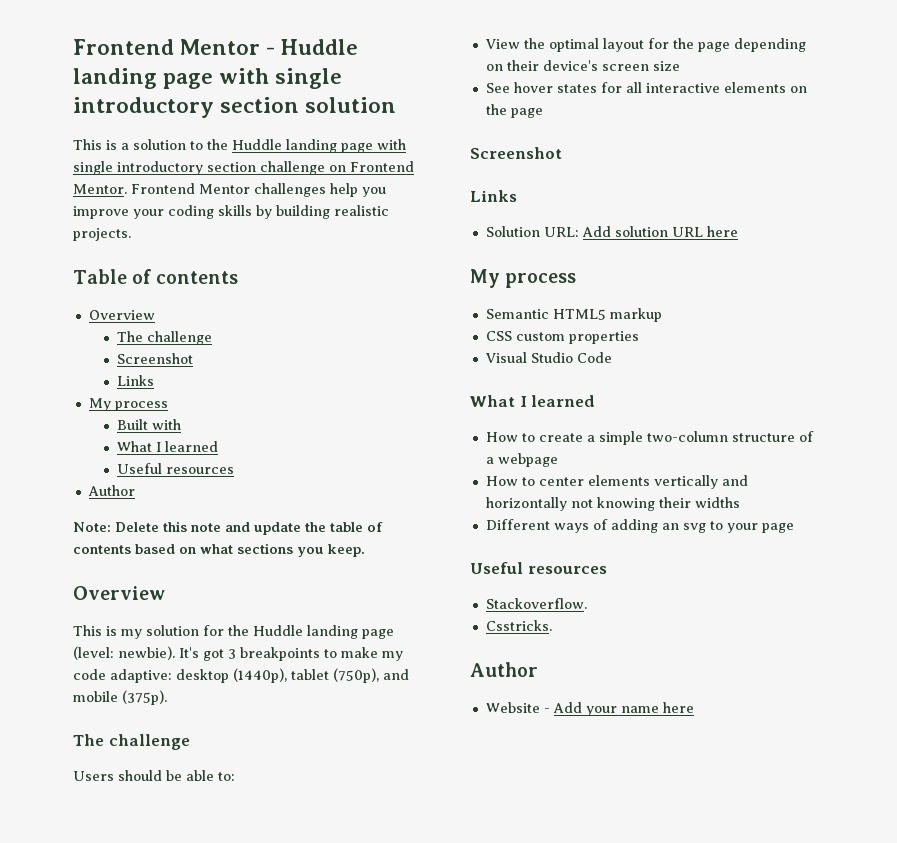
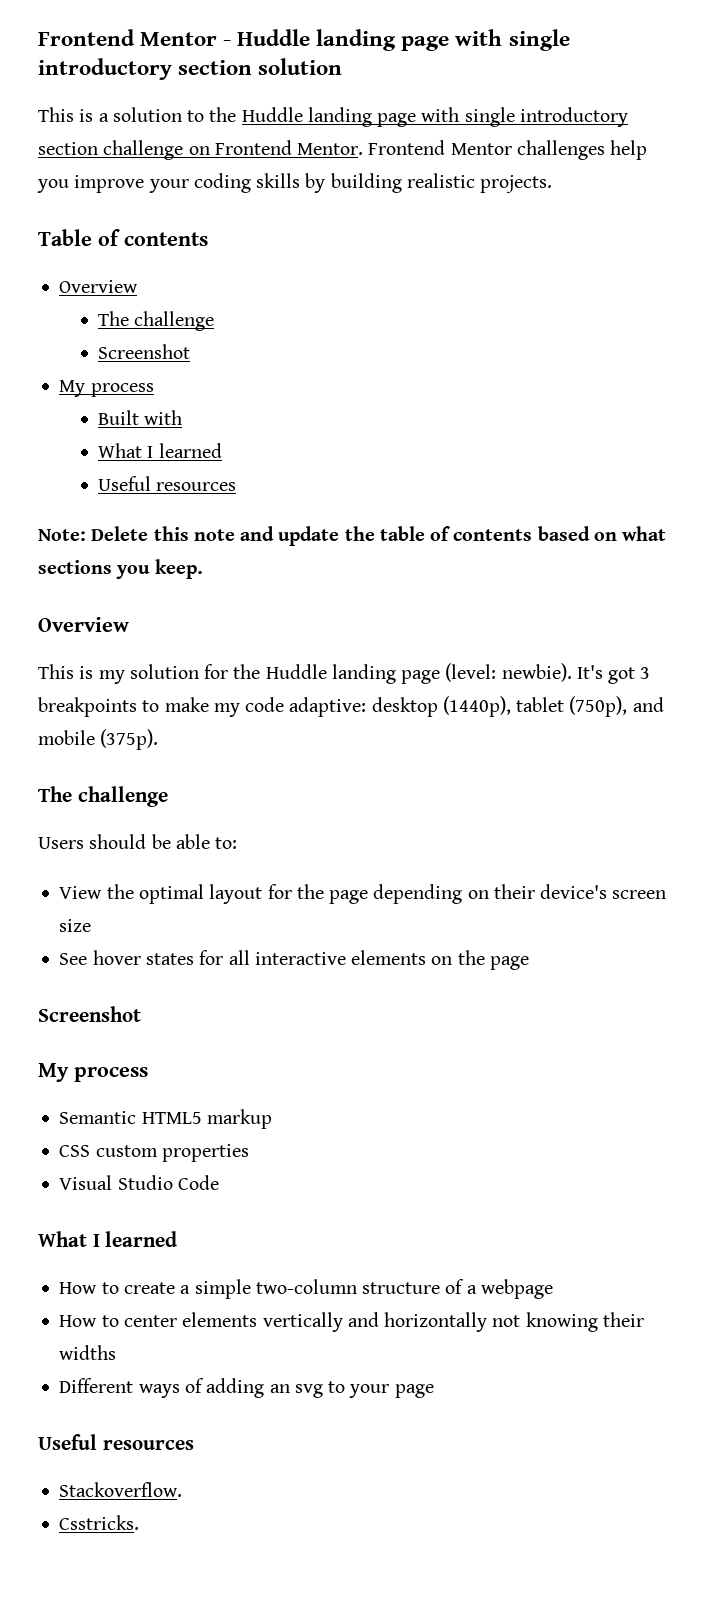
[117,375,155,386] // Links -> (191, 351) none
[87,485,135,496] // Author -> (237, 486) none
[470,190,517,202] [485,226,738,237] // Links // Solution URL: Add solution URL here -> (141, 1014) none
[470,662,538,677] [485,702,694,716] // Author // Website - Add your name here -> (140, 1522) none

